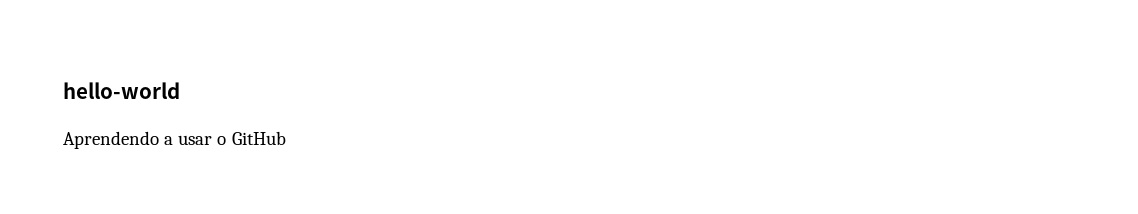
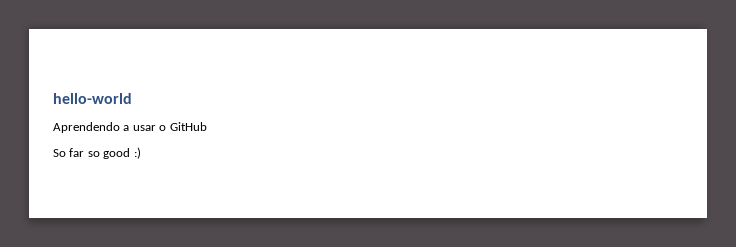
(286, 138) none -> [53,147,141,159] // So far so good :)

